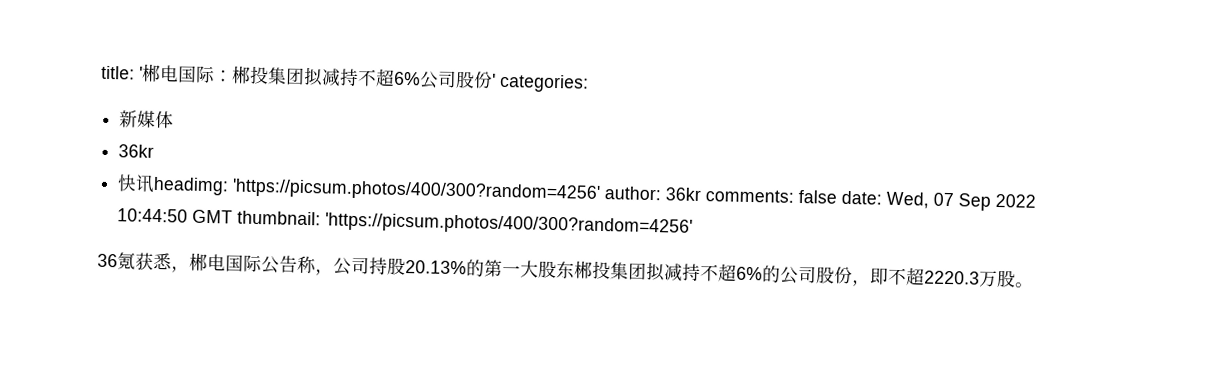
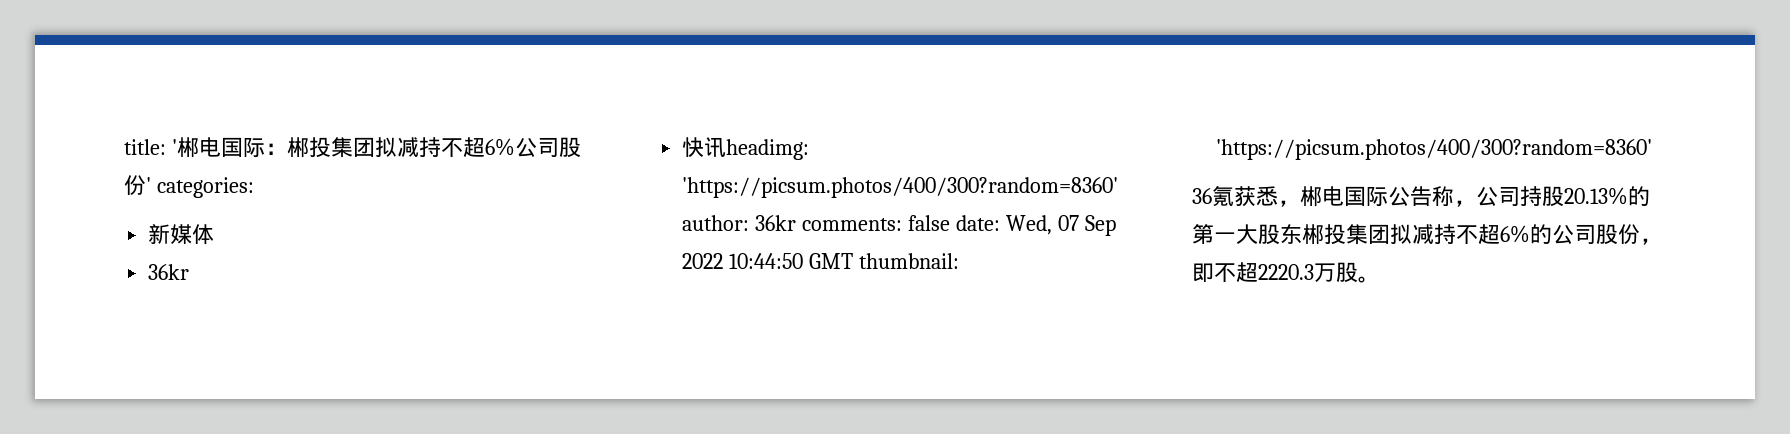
[232,178,602,203] 'https://picsum.photos/400/300?random=4256' -> [682,177,1119,198] 'https://picsum.photos/400/300?random=8360'
[325,212,694,237] 'https://picsum.photos/400/300?random=4256' -> [1216,139,1653,160] 'https://picsum.photos/400/300?random=8360'

